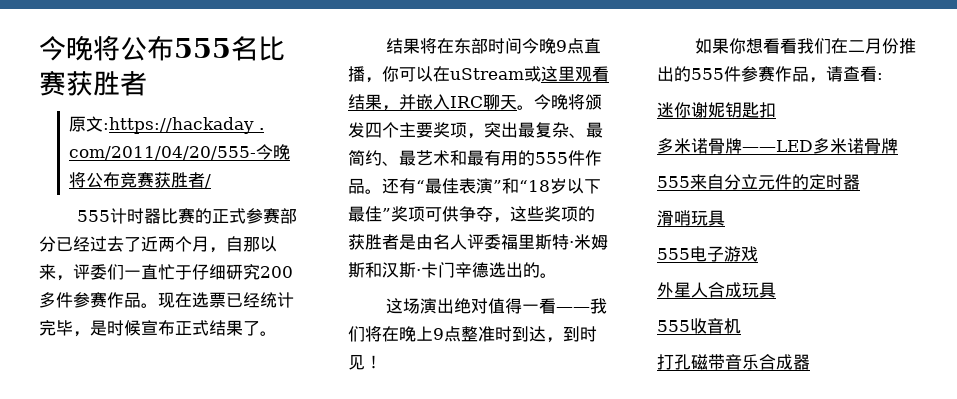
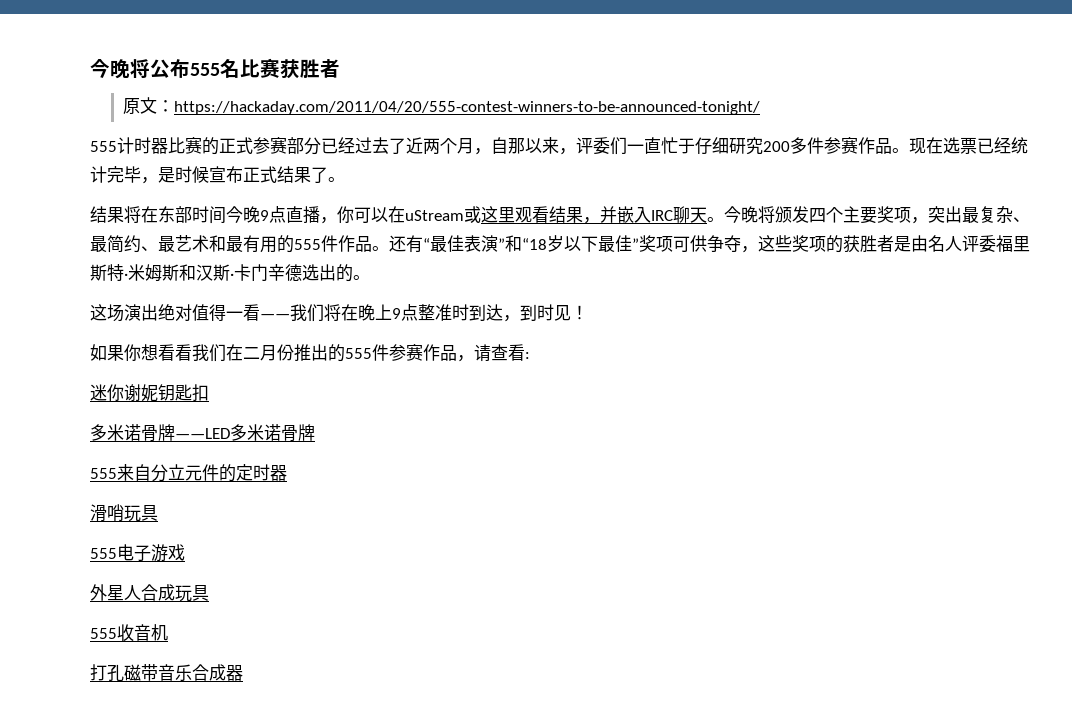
[103,117,265,134] [69,144,291,160] [69,172,212,188] :https://hackaday . com/2011/04/20/555-今晚将公布竞赛获胜者/ -> [157,100,761,115] ：https://hackaday.com/2011/04/20/555-contest-winners-to-be-announced-tonight/

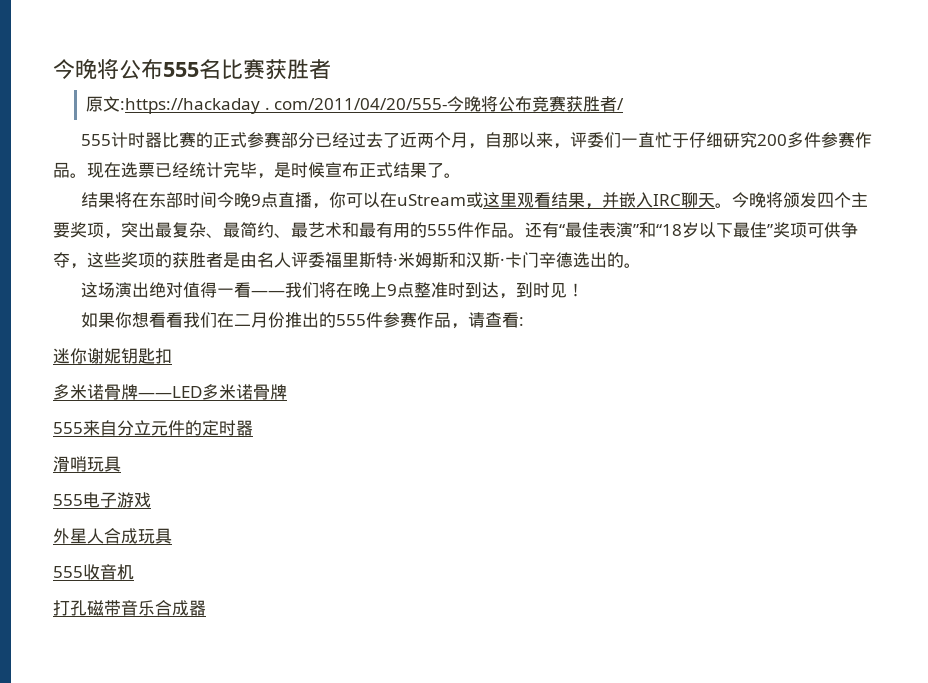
[157,100,761,115] ：https://hackaday.com/2011/04/20/555-contest-winners-to-be-announced-tonight/ -> [120,96,625,114] :https://hackaday . com/2011/04/20/555-今晚将公布竞赛获胜者/

